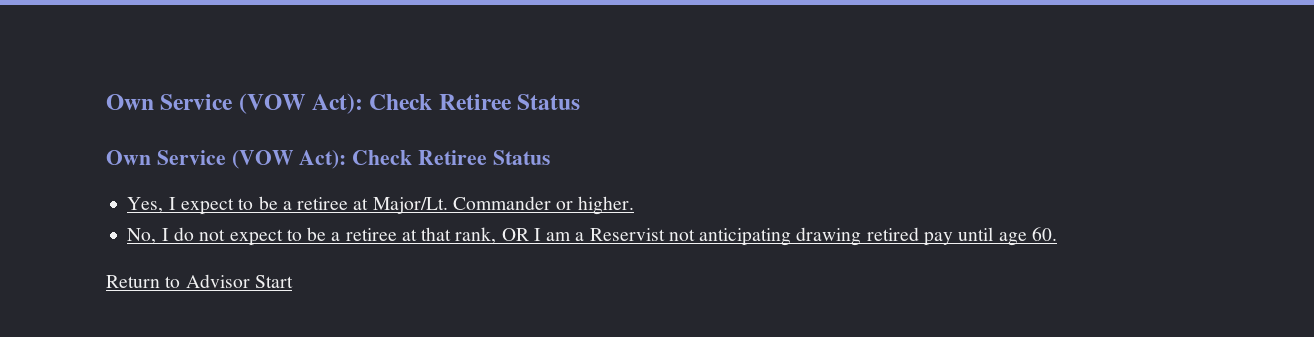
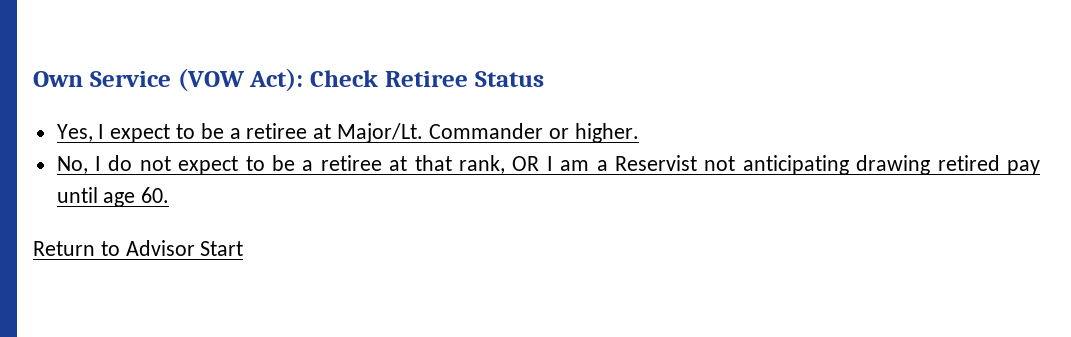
[106,93,581,114] [106,150,550,169] Own Service (VOW Act): Check Retiree Status // Own Service (VOW Act): Check Retiree Status -> [33,68,544,92] Own Service (VOW Act): Check Retiree Status

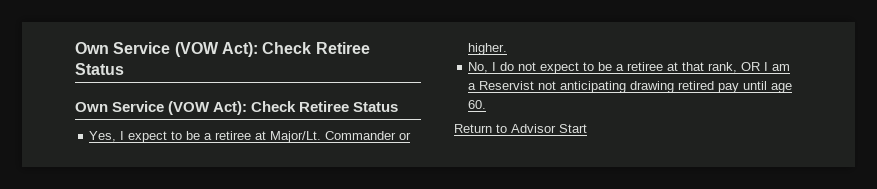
[33,68,544,92] Own Service (VOW Act): Check Retiree Status -> [75,42,370,57] [75,63,124,75] [75,101,399,115] Own Service (VOW Act): Check Retiree Status // Own Service (VOW Act): Check Retiree Status

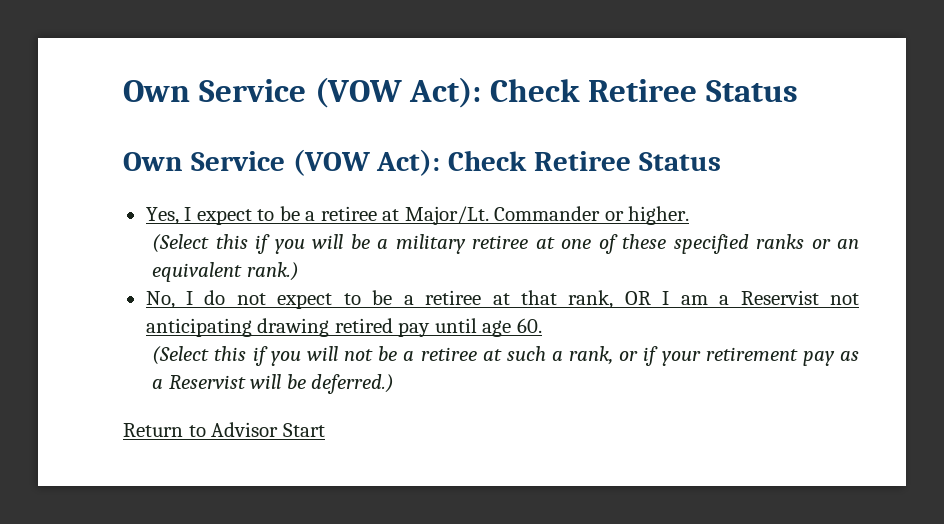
(508, 49) none -> [152,234,860,254] [152,262,299,282] // (Select this if you will be a military retiree at one of these specified ranks or an equivalent rank.)
(487, 104) none -> [152,346,860,366] [152,374,395,394] // (Select this if you will not be a retiree at such a rank, or if your retirement pay as a Reservist will be deferred.)

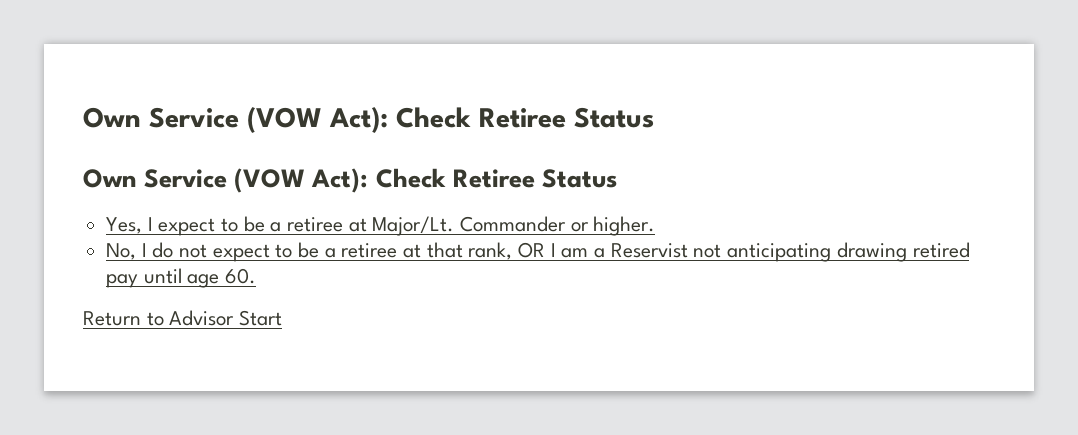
[152,234,860,254] [152,262,299,282] // (Select this if you will be a military retiree at one of these specified ranks or an equivalent rank.) -> (656, 226) none
[152,346,860,366] [152,374,395,394] // (Select this if you will not be a retiree at such a rank, or if your retirement pay as a Reservist will be deferred.) -> (257, 276) none

